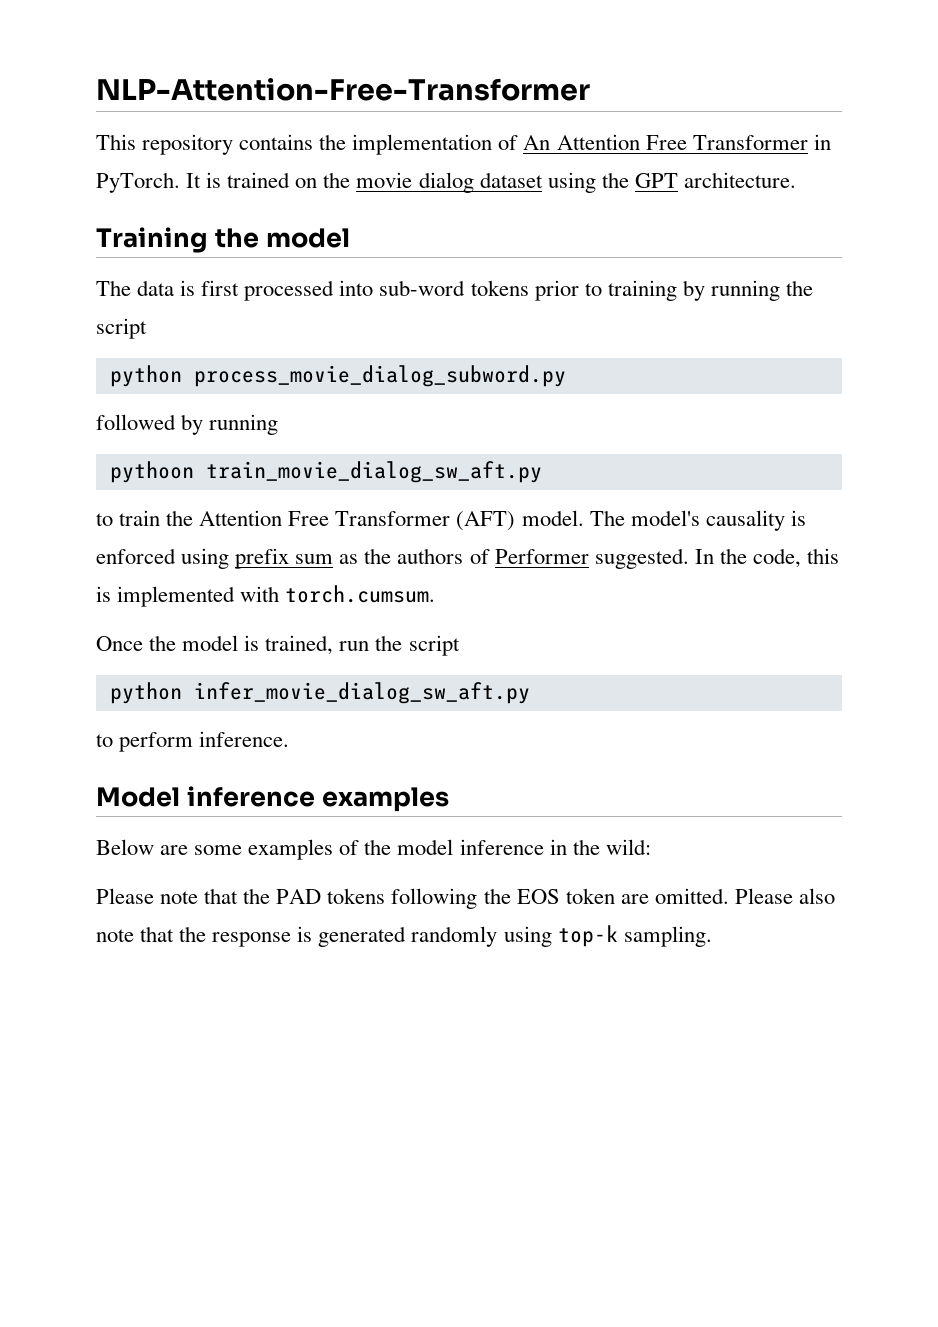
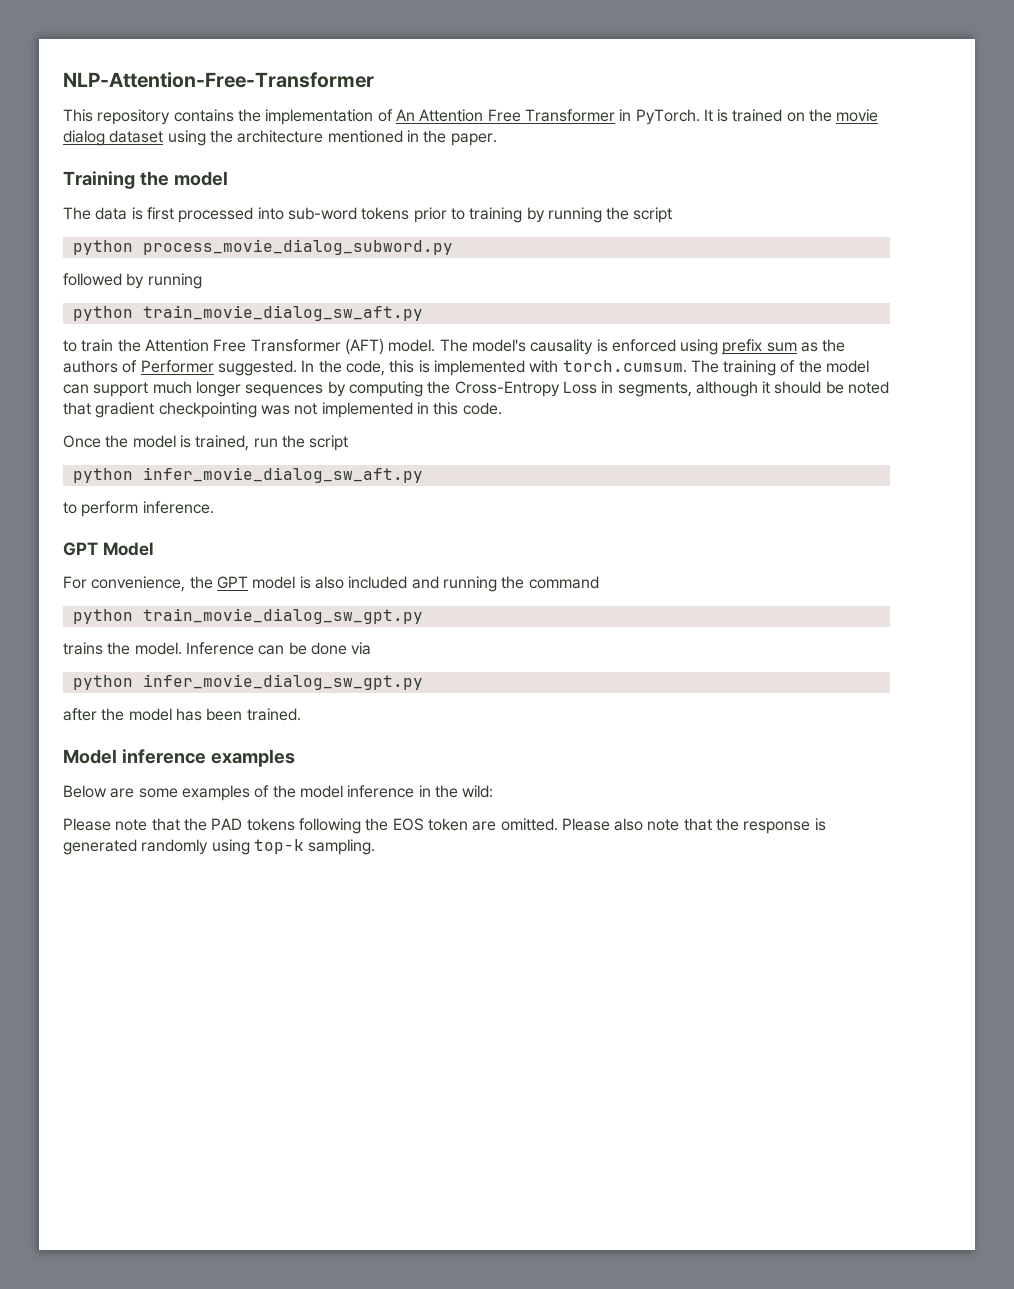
[634,172,796,188] GPT architecture. -> [237,130,497,146] architecture mentioned in the paper.
[109,461,194,483] pythoon -> [72,306,133,321] python
(436, 594) none -> [690,360,870,376] [63,381,890,397] [63,402,502,418] The training of the model can support much longer sequences by computing the Cross-Entropy Loss in segments, although it should be noted that gradient checkpointing was not implemented in this code.
(290, 739) none -> [63,542,154,556] [63,576,599,592] [72,608,423,624] [63,642,372,655] [72,674,423,690] [63,708,301,721] // GPT Model // For convenience, the GPT model is also included and running the command // python train_movie_dialog_sw_gpt.py // trains the model. Inference can be done via // python infer_movie_dialog_sw_gpt.py // after the model has been trained.

